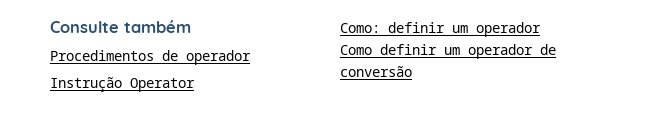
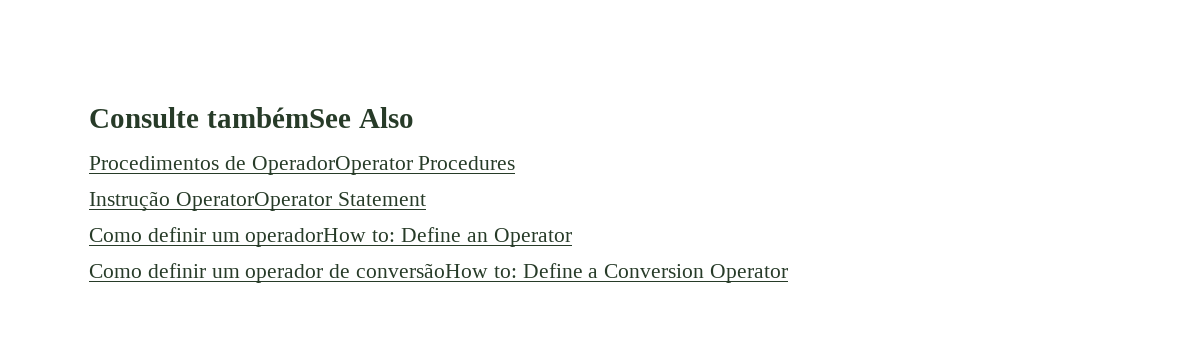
[124,20,191,33] também -> [206,107,414,128] tambémSee Also
[186,50,251,65] operador -> [251,156,516,175] OperadorOperator Procedures
[130,78,195,92] [340,22,541,37] Operator // Como: definir um operador -> [175,192,426,211] [89,227,572,247] OperatorOperator Statement // Como definir um operadorHow to: Define an Operator
[340,66,412,77] conversão -> [356,263,789,283] conversãoHow to: Define a Conversion Operator

